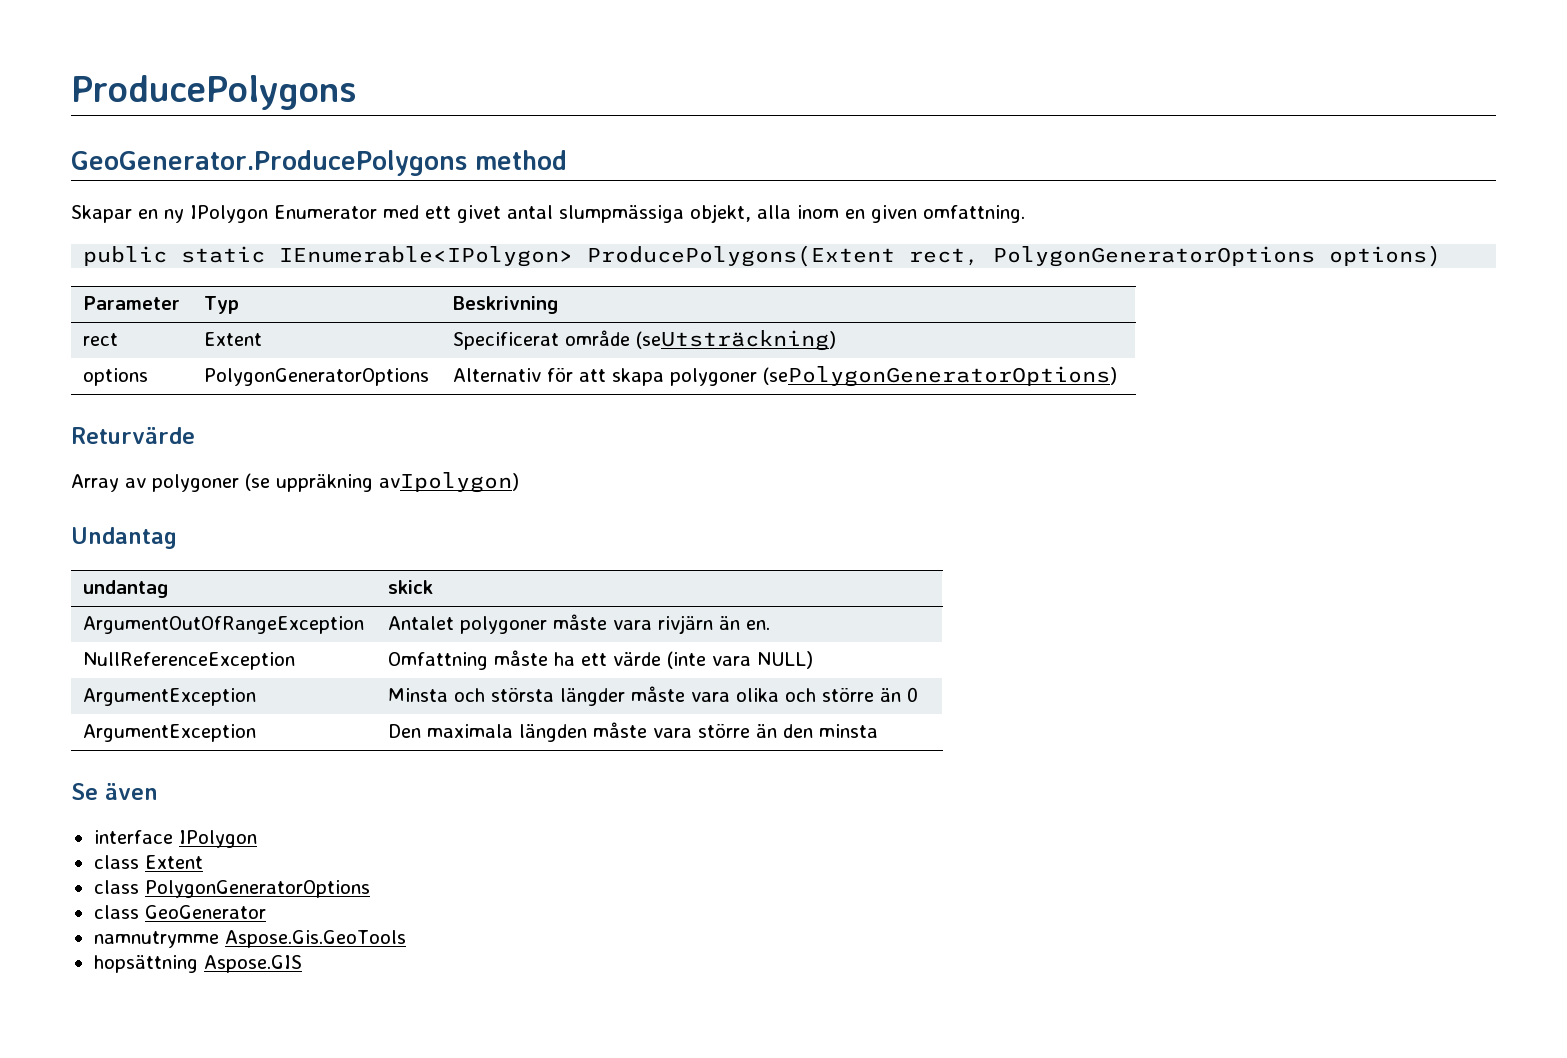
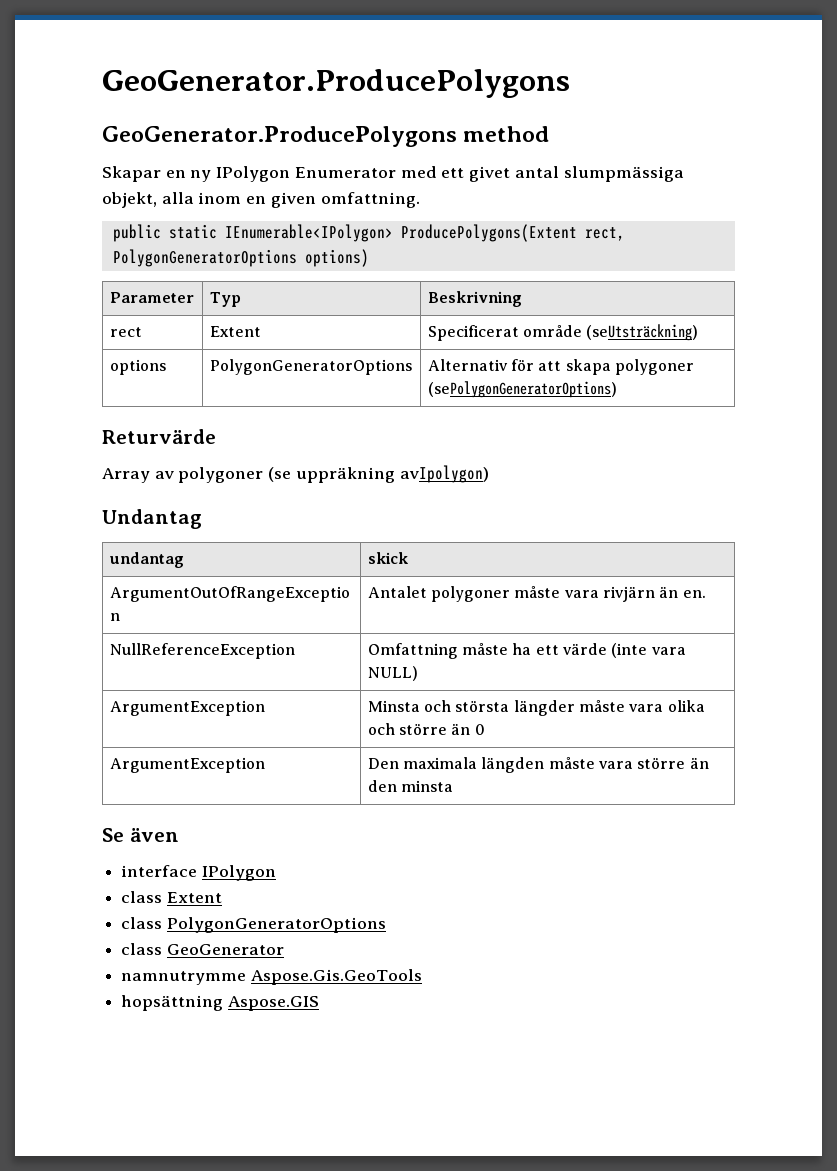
[71,75,357,110] ProducePolygons -> [102,69,570,98] GeoGenerator.ProducePolygons

